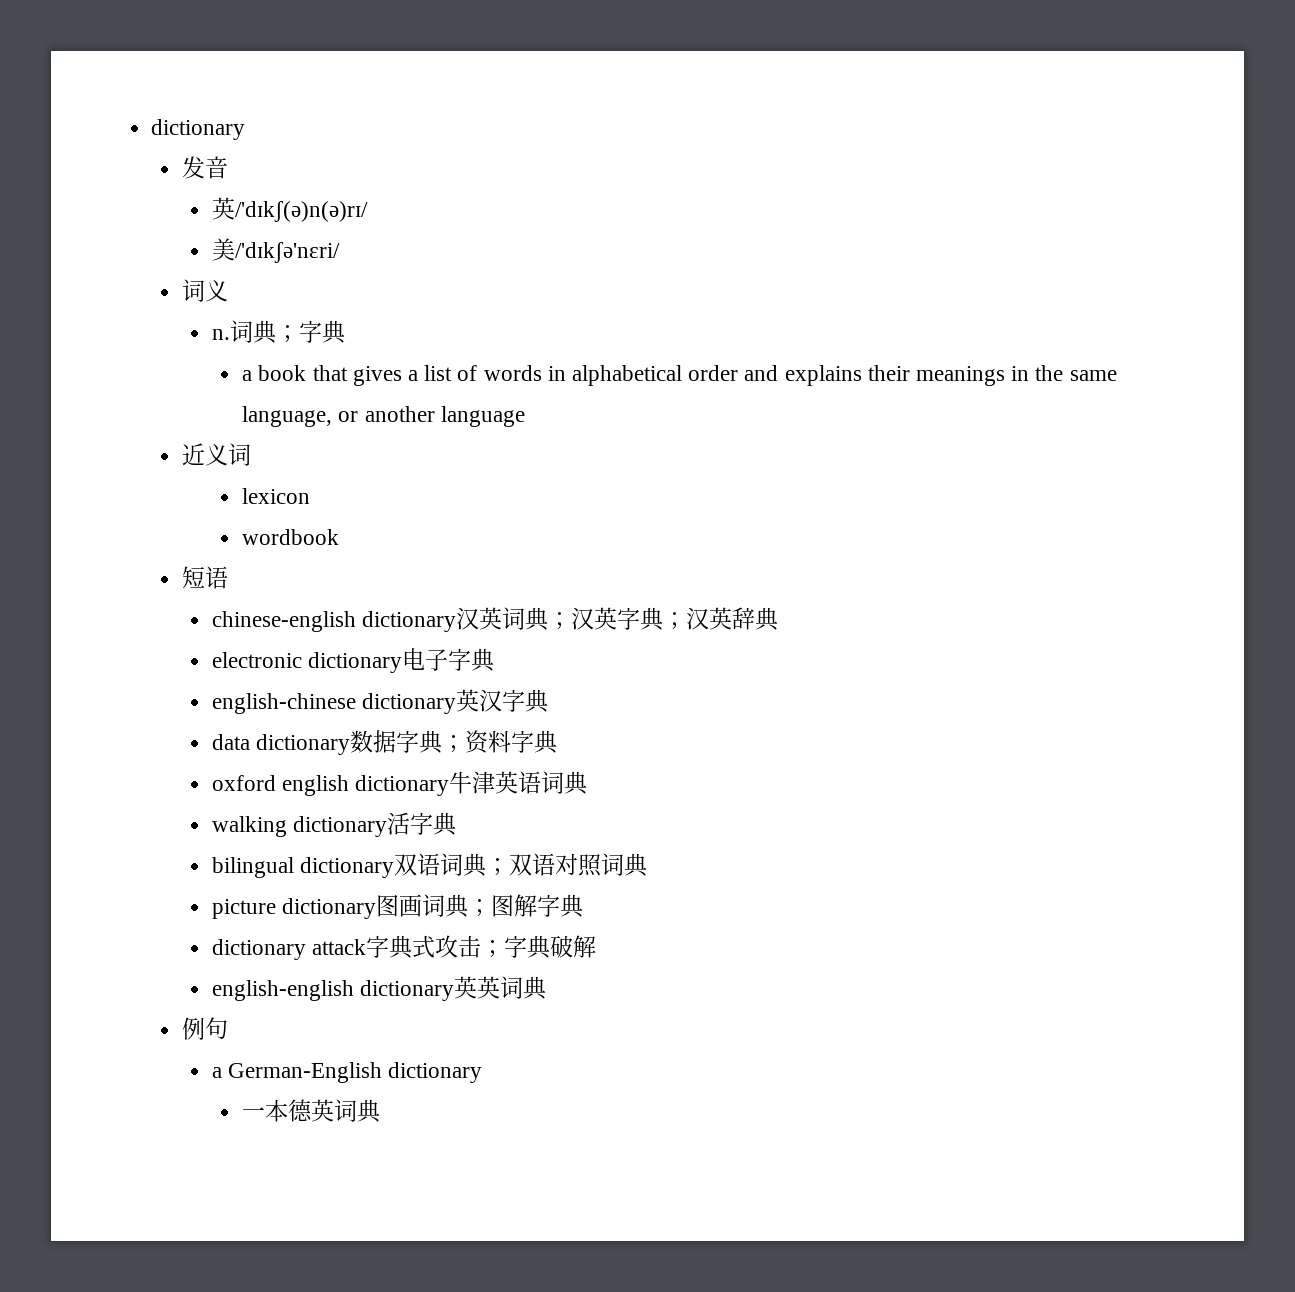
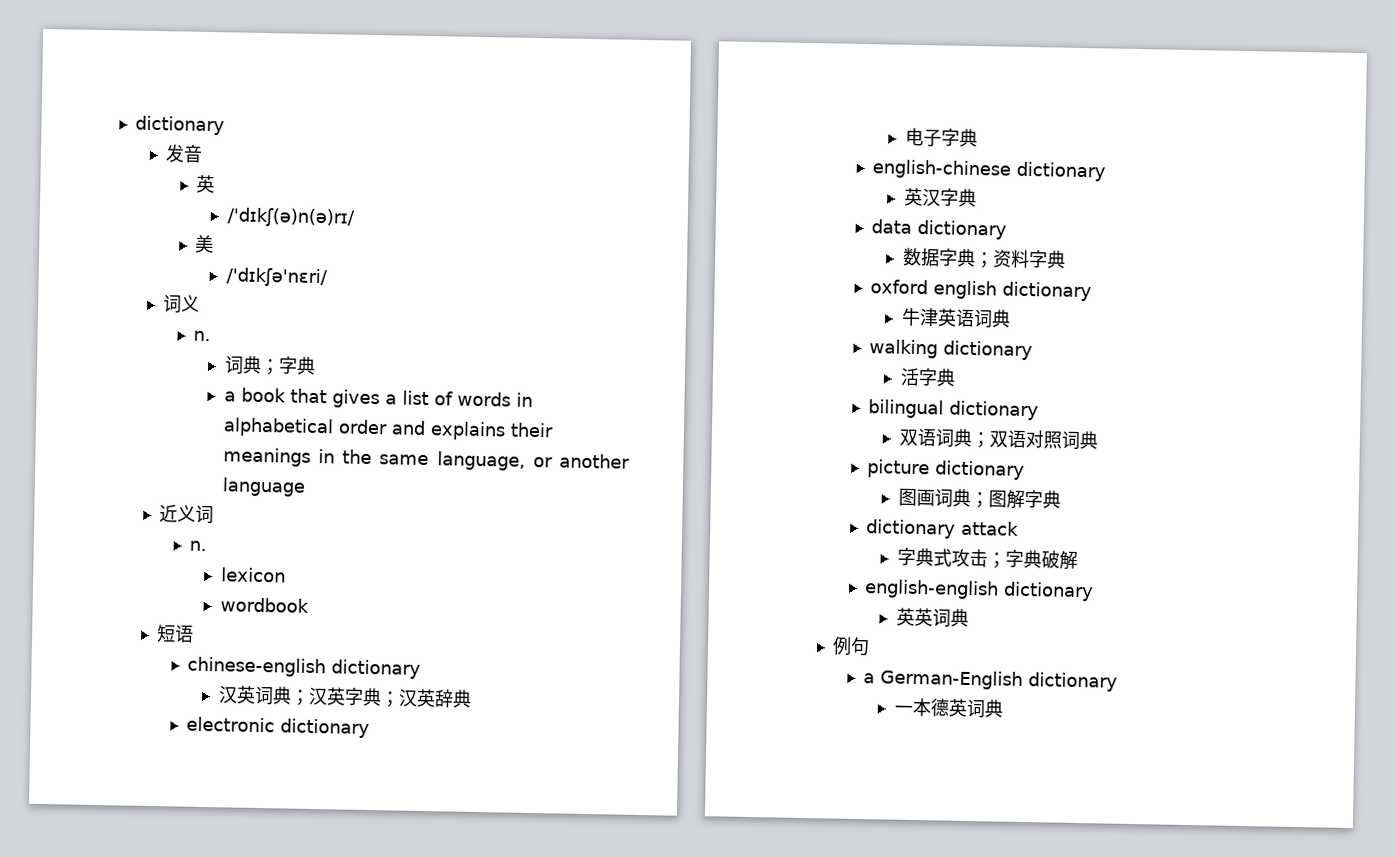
(235, 208) none -> (216, 184) //
(235, 249) none -> (215, 244) //
(230, 334) none -> (212, 336) //
(251, 454) none -> [189,540,208,552] // n.
(457, 621) none -> (422, 669) //
(403, 662) none -> (371, 728) //
(457, 703) none -> (1107, 171) //
(351, 744) none -> (1008, 229) //
(450, 785) none -> (1093, 291) //
(388, 826) none -> (1034, 350) //
(395, 867) none -> (1040, 410) //
(377, 908) none -> (1026, 470) //
(367, 947) none -> (1020, 528) //
(455, 990) none -> (1095, 591) //

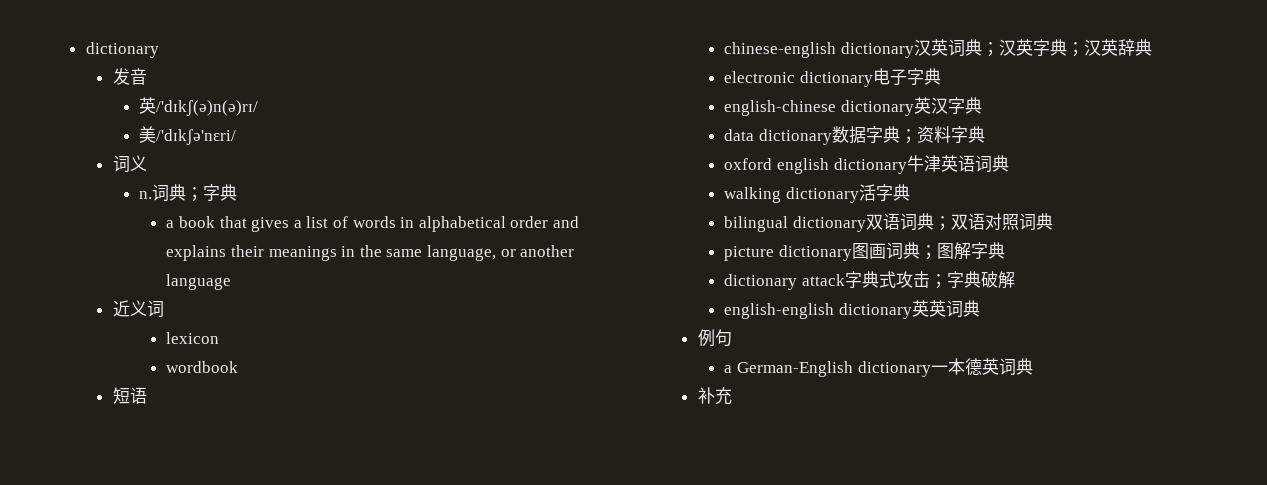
(216, 184) // -> (157, 105) none
(215, 244) // -> (157, 134) none
(212, 336) // -> (153, 195) none
[189,540,208,552] // n. -> (164, 308) none
(422, 669) // -> (915, 50) none
(371, 728) // -> (874, 79) none
(1107, 171) // -> (915, 108) none
(1008, 229) // -> (833, 137) none
(1093, 291) // -> (907, 166) none
(1034, 350) // -> (860, 195) none
(1040, 410) // -> (867, 224) none
(1026, 470) // -> (853, 253) none
(1020, 528) // -> (846, 280) none
(1095, 591) // -> (913, 311) none
(1119, 682) // -> (931, 369) none
(1004, 708) none -> [697,387,732,405] // 补充

